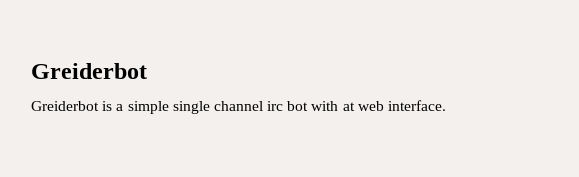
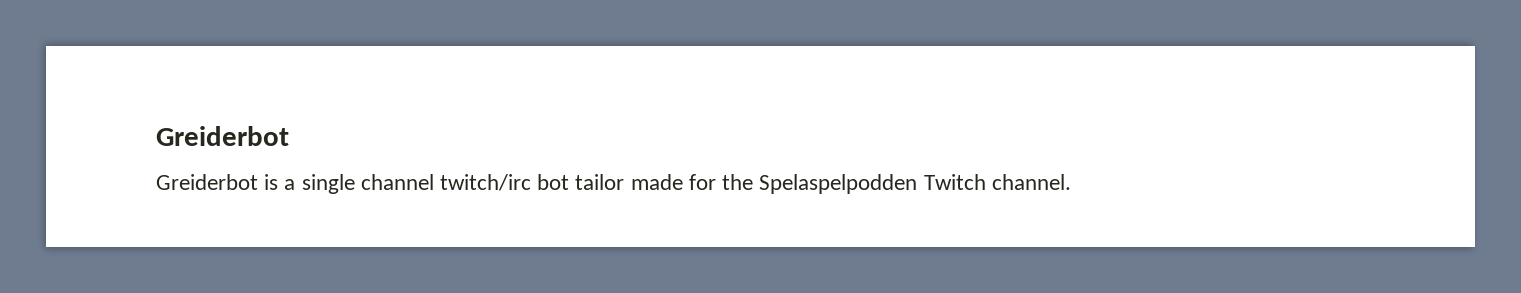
[127,101,169,114] simple -> (296, 184) none
[267,100,447,111] irc bot with at web interface. -> [440,174,1071,194] twitch/irc bot tailor made for the Spelaspelpodden Twitch channel.

